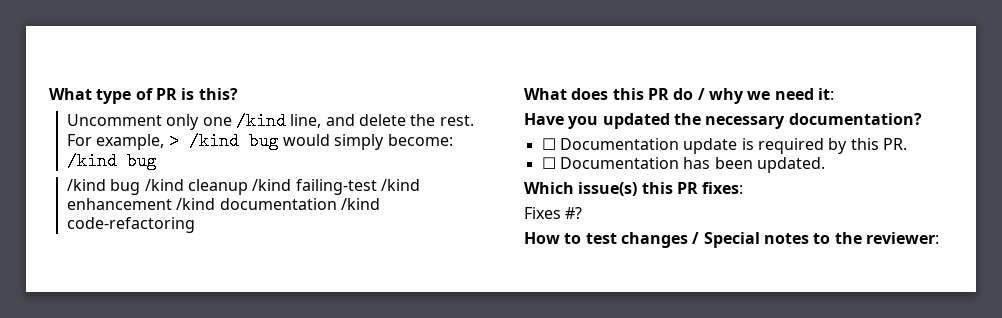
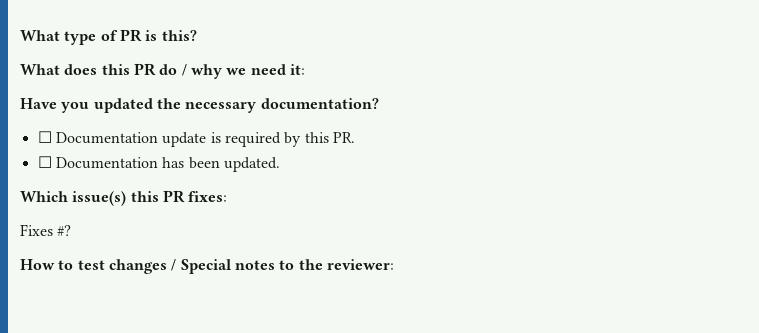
[67,112,474,130] [67,132,453,150] [67,152,158,170] [67,179,421,195] [67,198,381,210] [67,217,196,233] // Uncomment only one /kind line, and delete the rest. For example, > /kind bug would simply become: /kind bug // /kind bug /kind cleanup /kind failing-test /kind enhancement /kind documentation /kind code-refactoring -> (197, 35) none

